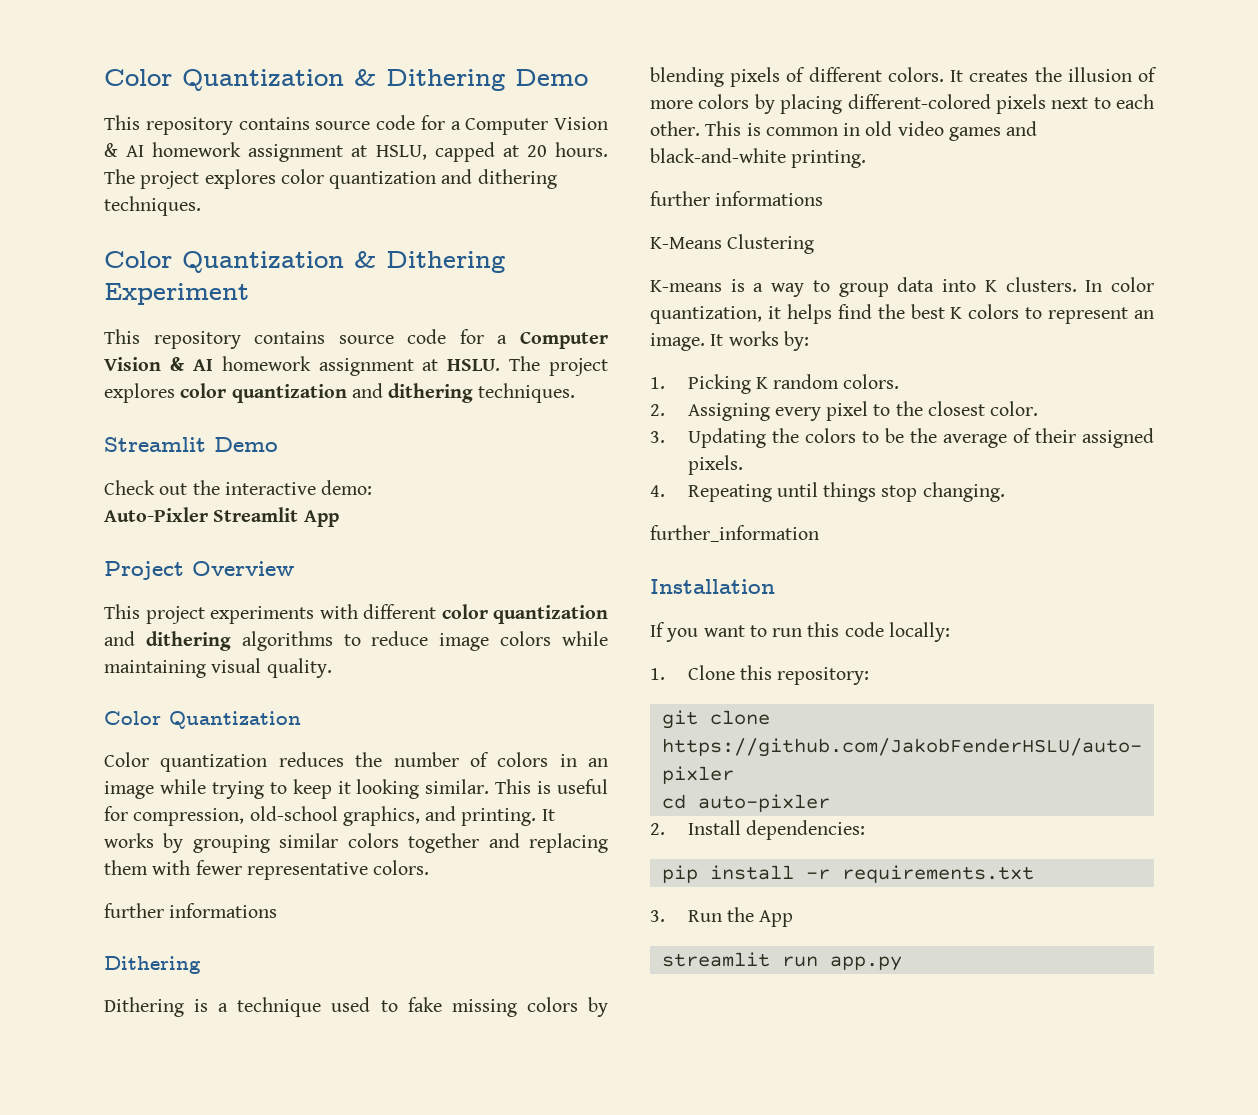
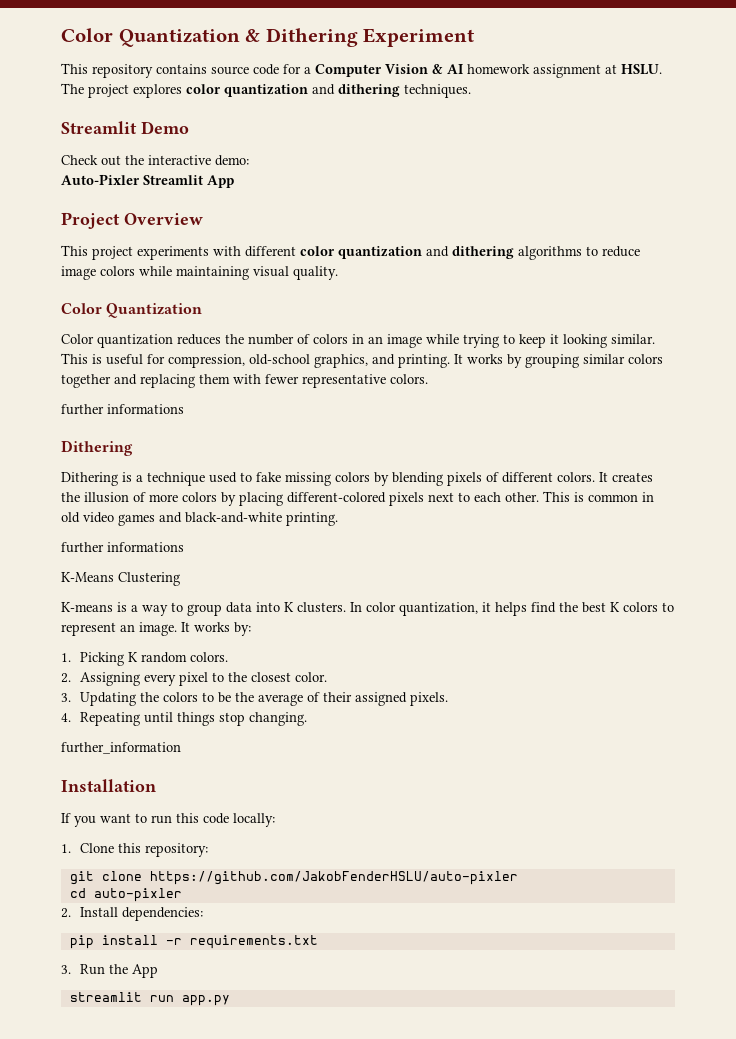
[104,69,588,91] [104,115,608,135] [104,142,608,162] [104,169,557,189] [104,196,201,216] [104,251,505,273] Color Quantization & Dithering Demo // This repository contains source code for a Computer Vision & AI homework assignment at HSLU, capped at 20 hours. The project explores color quantization and dithering techniques. // Color Quantization & Dithering -> [61,28,358,47] Color Quantization & Dithering

